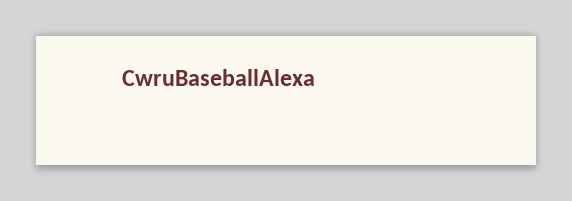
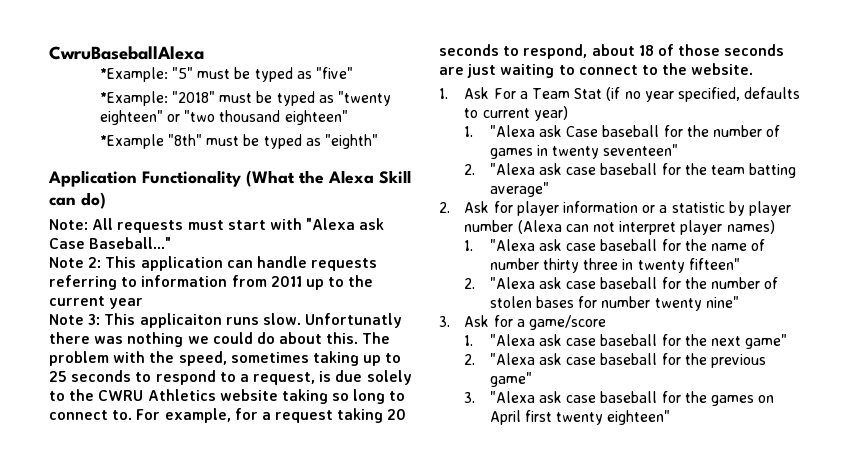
(315, 77) none -> [99,67,353,82] [99,91,391,106] [99,110,348,125] [99,134,378,149] [48,170,411,187] [49,192,106,209] [49,218,385,233] [49,237,172,249] [49,256,378,271] [49,275,374,290] [49,296,144,309] [49,313,403,328] [49,332,391,347] [49,351,402,366] [49,370,412,385] [49,389,406,404] [49,408,407,423] [439,44,785,59] [439,63,754,78] [439,87,801,102] [464,106,568,121] [464,125,781,137] [489,144,679,159] [464,163,797,178] [489,182,549,197] [439,201,791,216] [464,220,775,235] [464,239,766,251] [489,258,740,273] [464,277,779,289] [489,296,739,311] [439,315,606,330] [464,334,788,349] [464,353,766,368] [489,372,532,387] [464,391,775,406] [489,410,671,425] // *Example: "5" must be typed as "five" // *Example: "2018" must be typed as "twenty eighteen" or "two thousand eighteen" // *Example "8th" must be typed as "eighth" // Application Functionality (What the Alexa Skill can do) // Note: All requests must start with "Alexa ask Case Baseball..." // Note 2: This application can handle requests referring to information from 2011 up to the current year // Note 3: This applicaiton runs slow. Unfortunatly there was nothing we could do about this. The problem with the speed, sometimes taking up to 25 seconds to respond to a request, is due solely to the CWRU Athletics website taking so long to connect to. For example, for a request taking 20 seconds to respond, about 18 of those seconds are just waiting to connect to the website. // 1. Ask For a Team Stat (if no year specified, defaults to current year) // 1. "Alexa ask Case baseball for the number of games in twenty seventeen" // 2. "Alexa ask case baseball for the team batting average" // 2. Ask for player information or a statistic by player number (Alexa can not interpret player names) // 1. "Alexa ask case baseball for the name of number thirty three in twenty fifteen" // 2. "Alexa ask case baseball for the number of stolen bases for number twenty nine" // 3. Ask for a game/score // 1. "Alexa ask case baseball for the next game" // 2. "Alexa ask case baseball for the previous game" // 3. "Alexa ask case baseball for the games on April first twenty eighteen"

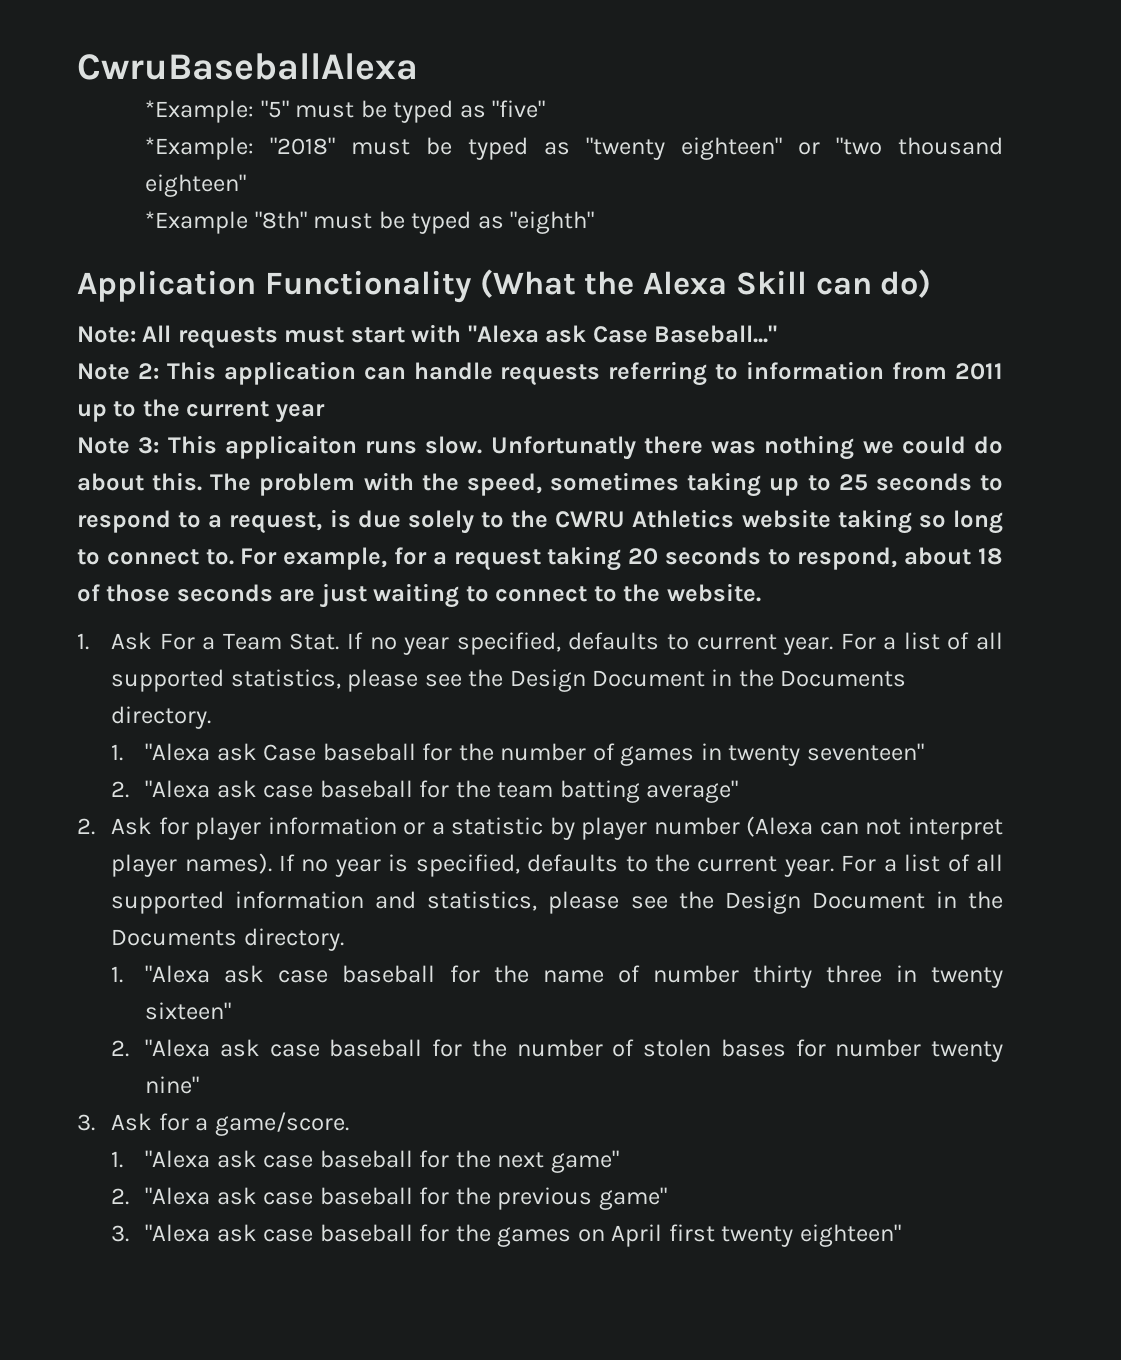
[574,87,621,101] Stat (if -> [289,632,364,650] Stat. If
[533,106,568,121] year) -> [783,632,1004,655] [111,669,907,692] [111,706,212,729] year. For a list of all supported statistics, please see the Design Document in the Documents directory.
[726,220,775,234] names) -> [184,853,1003,877] [111,891,1004,914] [111,928,344,951] names). If no year is specified, defaults to the current year. For a list of all supported information and statistics, please see the Design Document in the Documents directory.
[688,258,740,270] fifteen" -> [145,1002,232,1020] sixteen"
[528,315,606,330] game/score -> [214,1112,349,1136] game/score.

